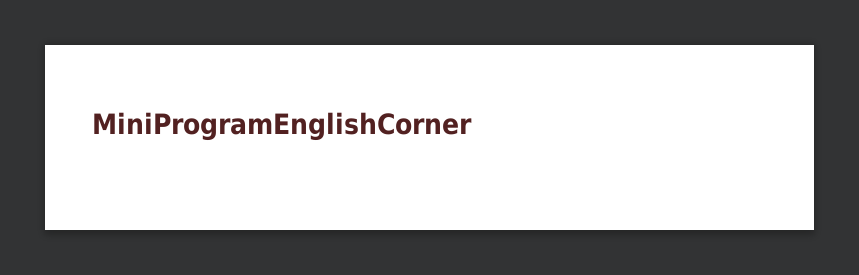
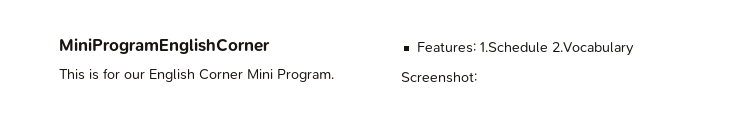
(472, 126) none -> [59,68,334,82] [416,42,634,56] [401,72,477,83] // This is for our English Corner Mini Program. // Features: 1.Schedule 2.Vocabulary // Screenshot:

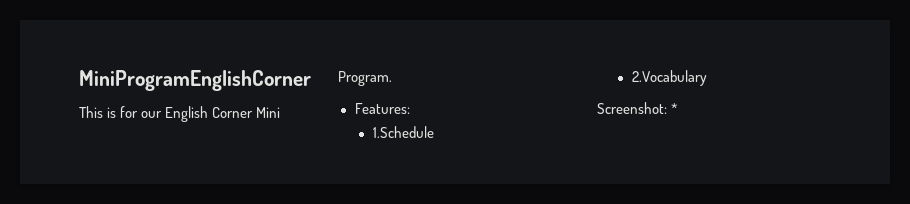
(476, 47) none -> (410, 108) //
(548, 47) none -> (434, 132) //
(477, 77) none -> [671,103,679,114] *

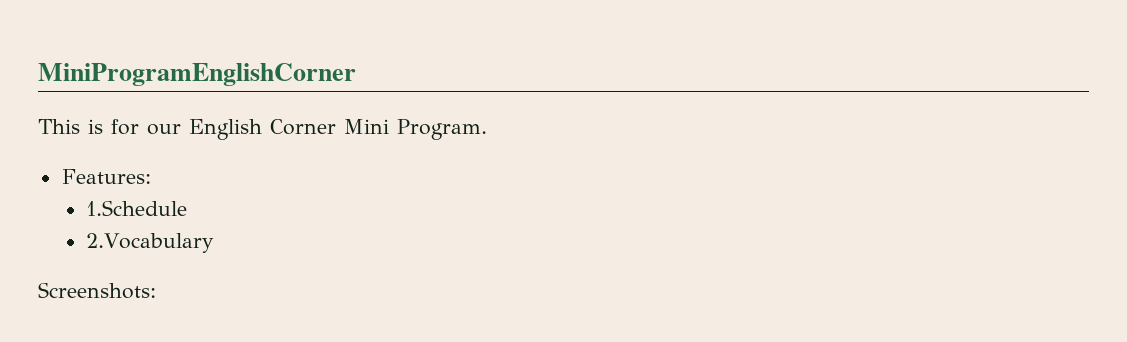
[597,102,679,114] Screenshot: * -> [38,282,156,299] Screenshots:

